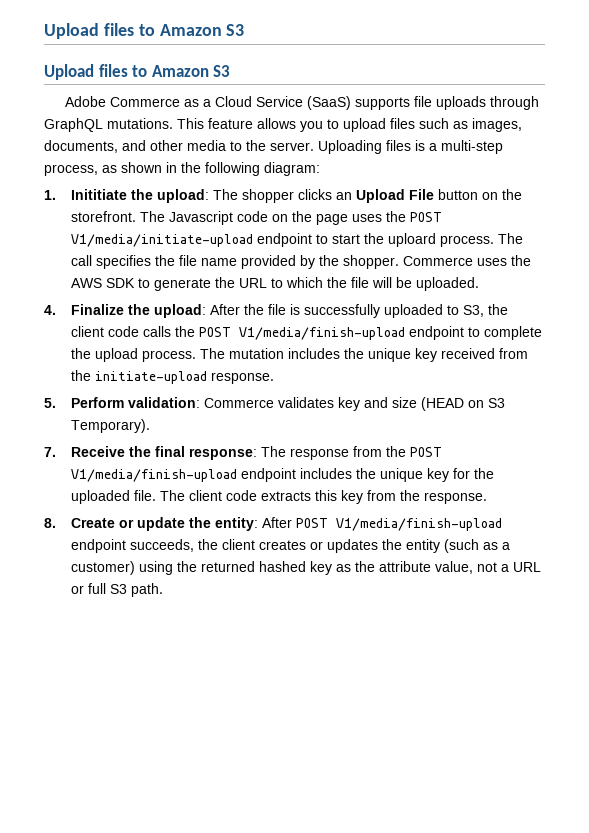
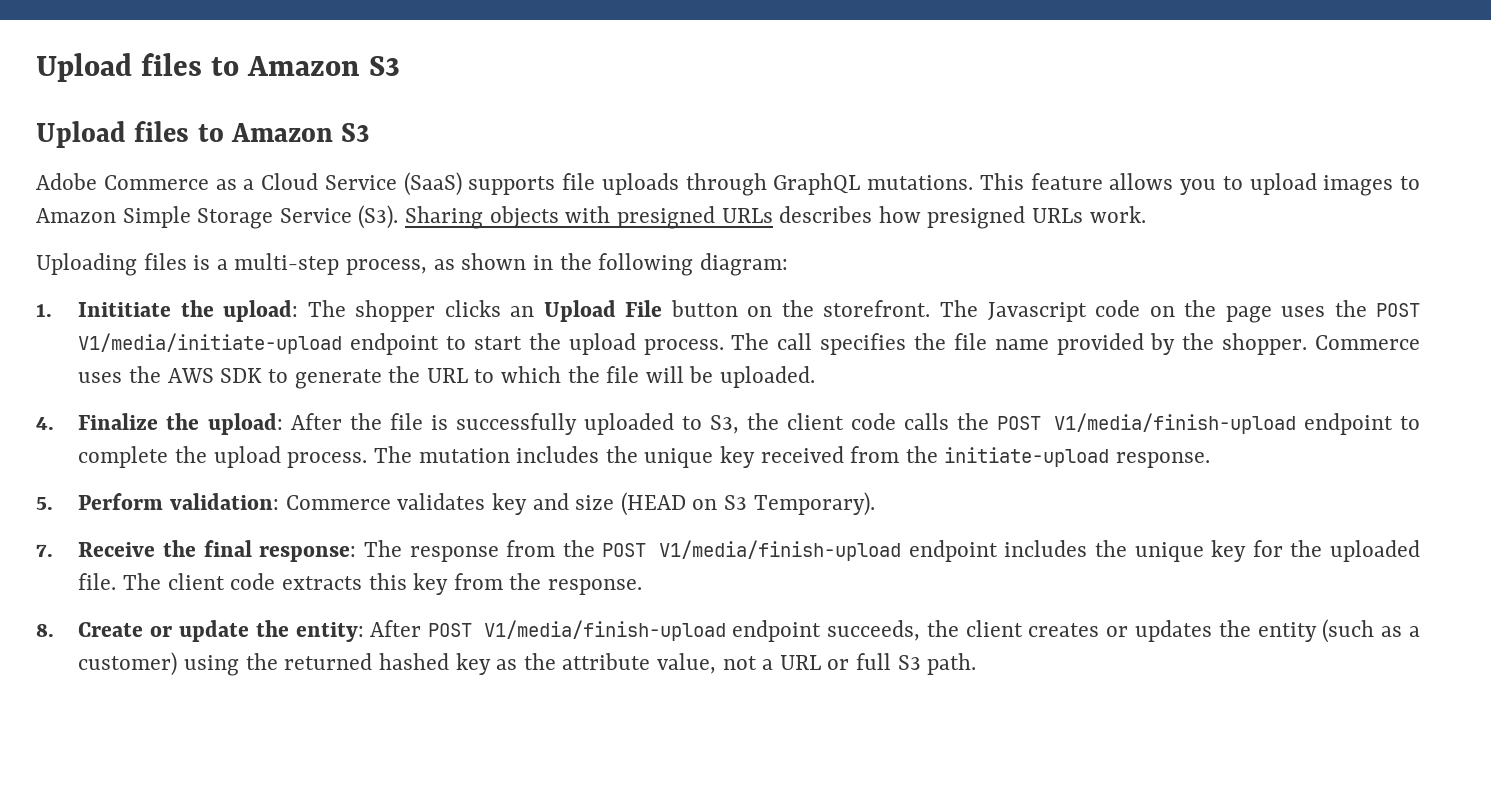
[390,118,522,132] [44,140,314,153] files such as images, documents, and other media to the server. -> [1323,175,1420,196] [36,205,1146,229] images to Amazon Simple Storage Service (S3). Sharing objects with presigned URLs describes how presigned URLs work. //
[388,233,437,247] uploard -> [568,333,636,355] upload

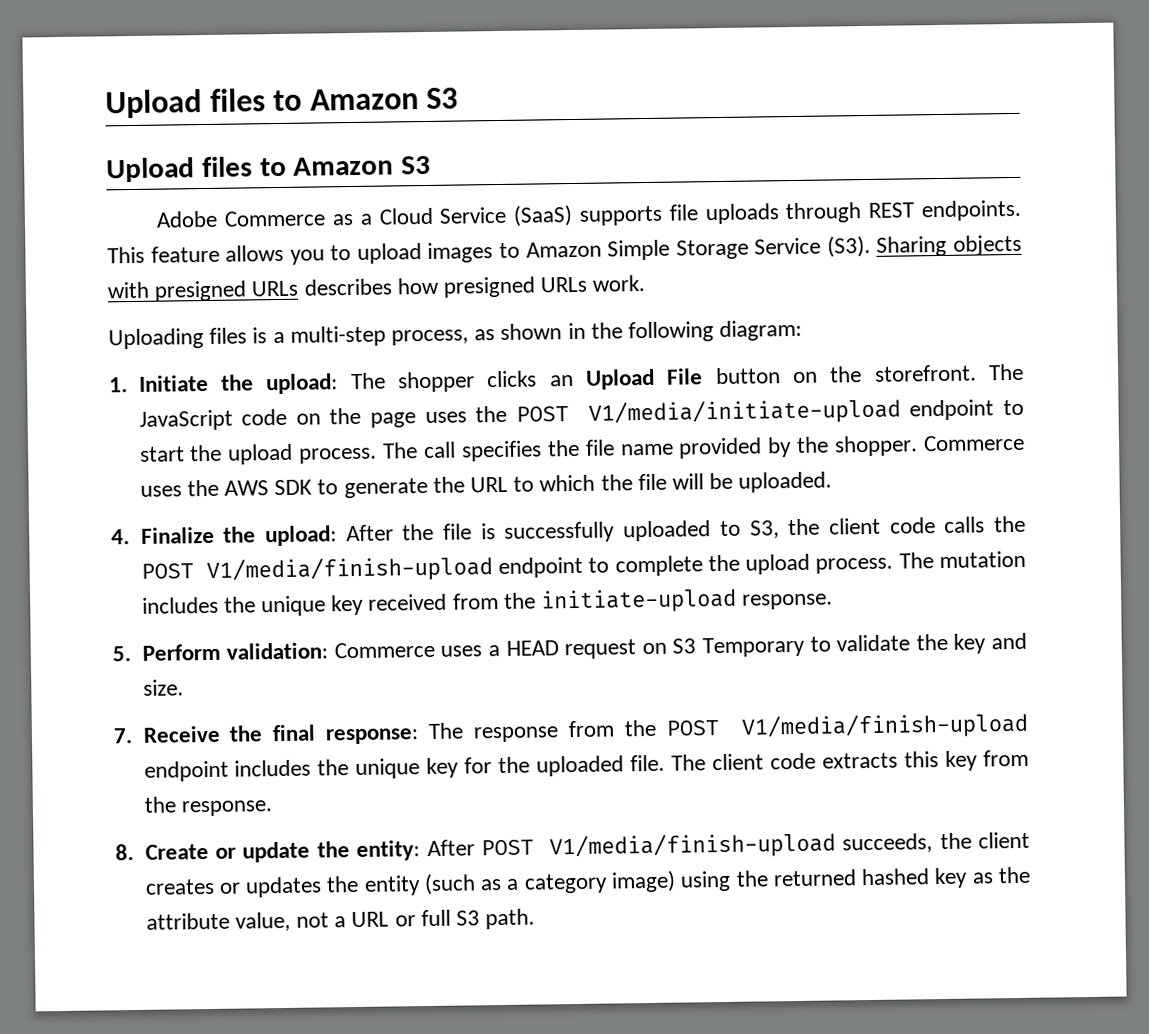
[773,173,973,195] GraphQL mutations. -> [868,199,1021,222] REST endpoints.
[78,302,172,317] Inititiate -> [138,374,209,392] Initiate
[987,302,1087,322] Javascript -> [138,409,233,431] JavaScript
[397,492,875,516] validates key and size (HEAD on S3 Temporary). -> [440,632,1028,660] [142,679,184,696] uses a HEAD request on S3 Temporary to validate the key and size.
[732,620,822,642] endpoint -> (836, 846) none
[78,652,178,676] customer) -> [523,870,677,894] category image)

